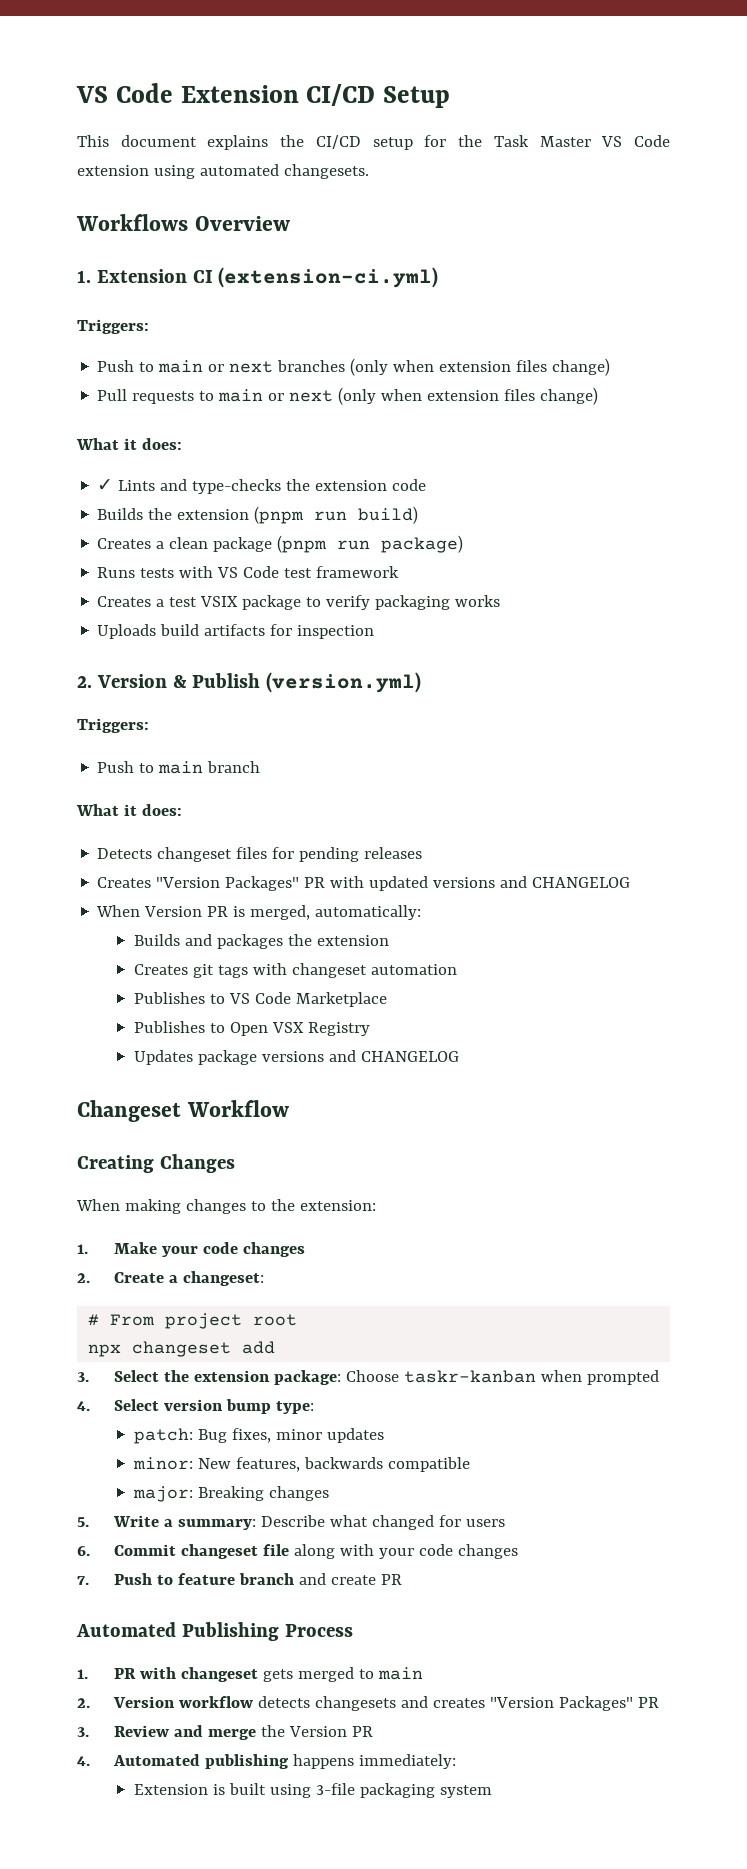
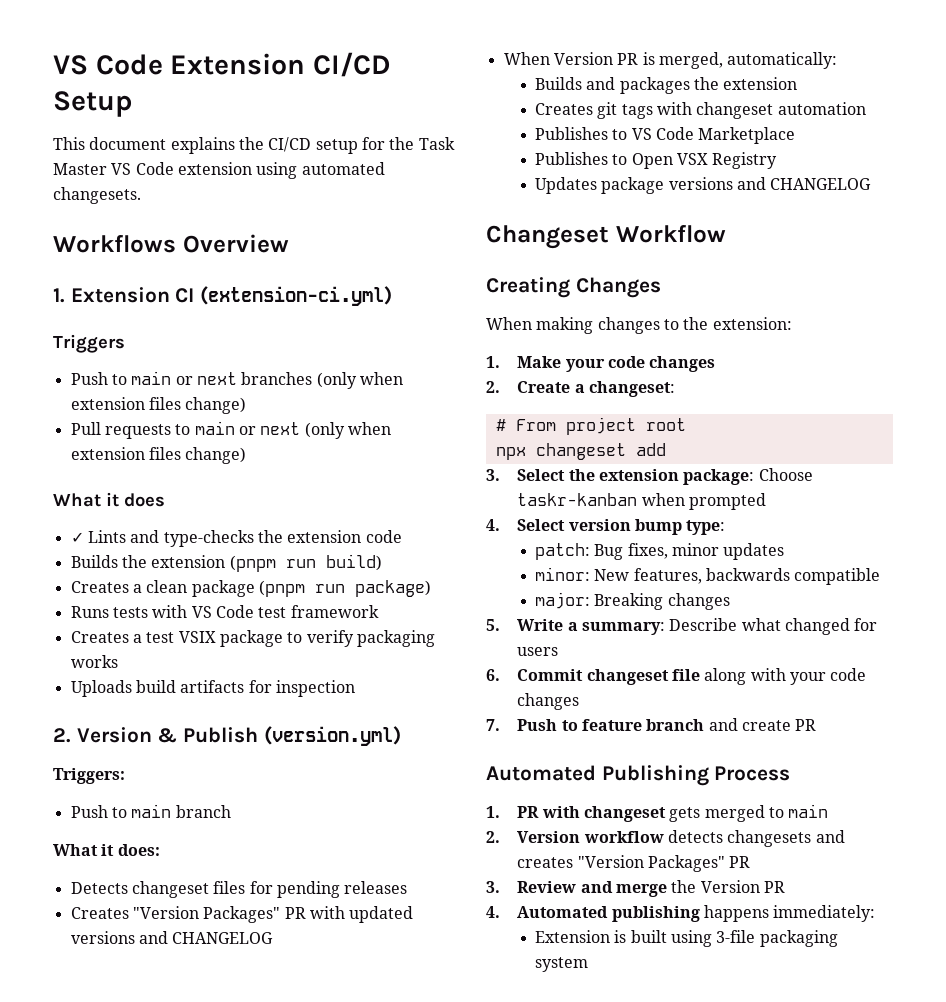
[77,319,149,334] Triggers: -> [53,334,125,353] Triggers
[141,438,182,450] does: -> [124,493,165,507] does

